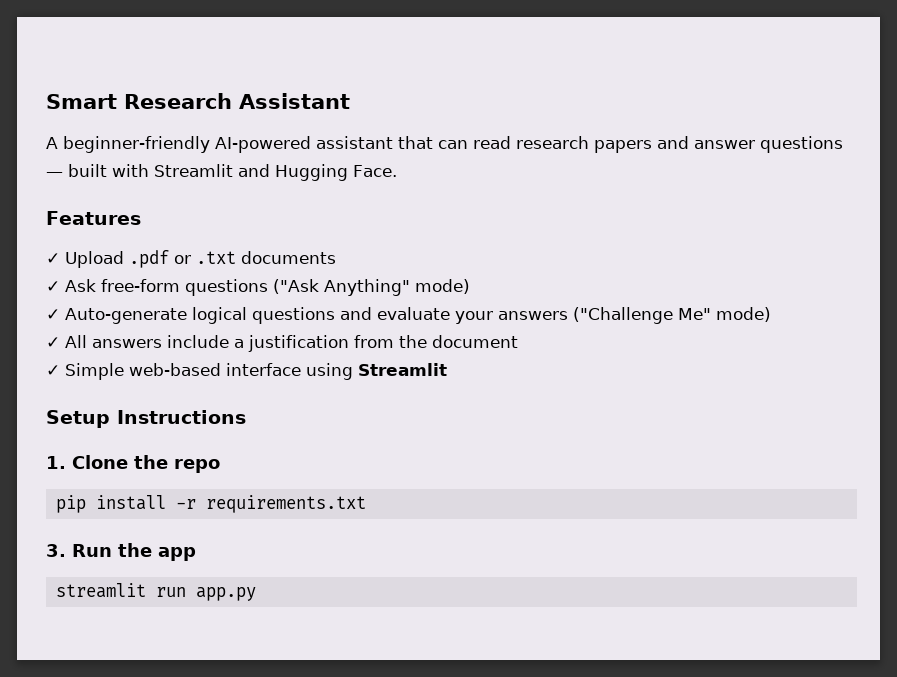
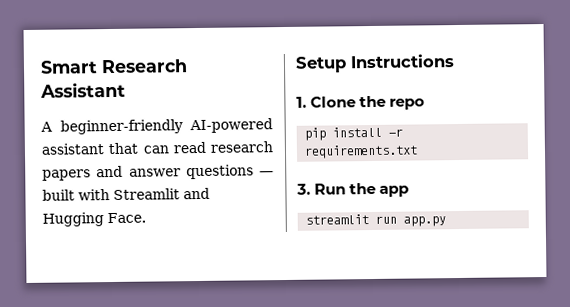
[46,211,141,225] [46,250,336,268] [46,279,470,296] [46,307,771,324] [46,335,518,352] [46,363,447,380] // Features // ✓ Upload .pdf or .txt documents // ✓ Ask free-form questions ("Ask Anything" mode) // ✓ Auto-generate logical questions and evaluate your answers ("Challenge Me" mode) // ✓ All answers include a justification from the document // ✓ Simple web-based interface using Streamlit -> (146, 218) none

